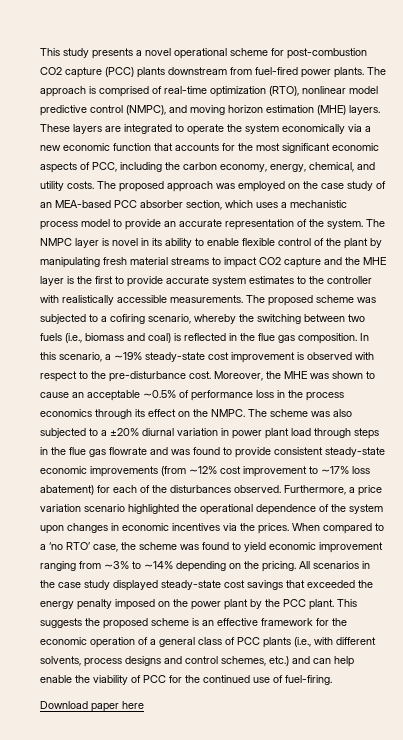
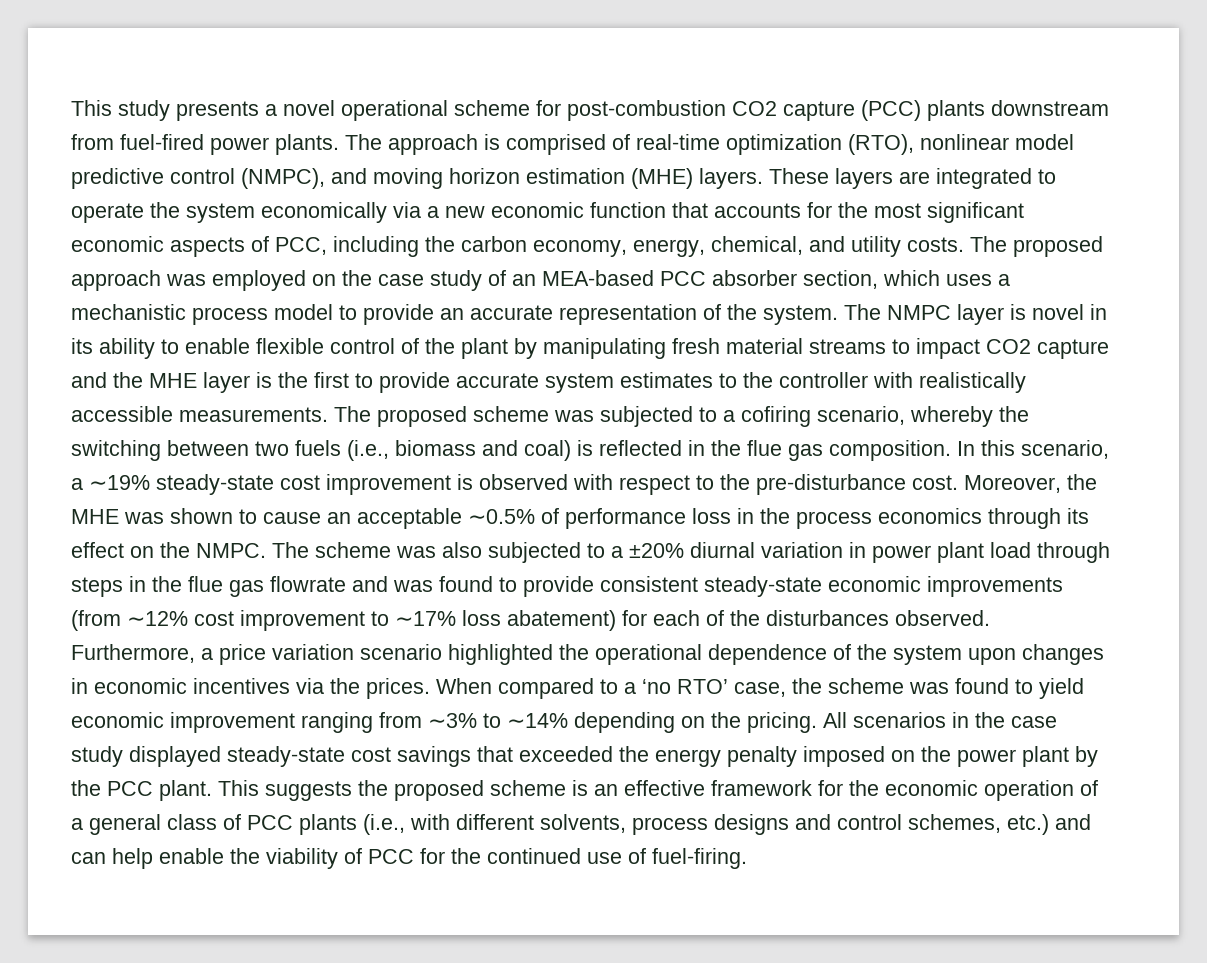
[40,701,144,712] // Download paper here -> (747, 858) none

